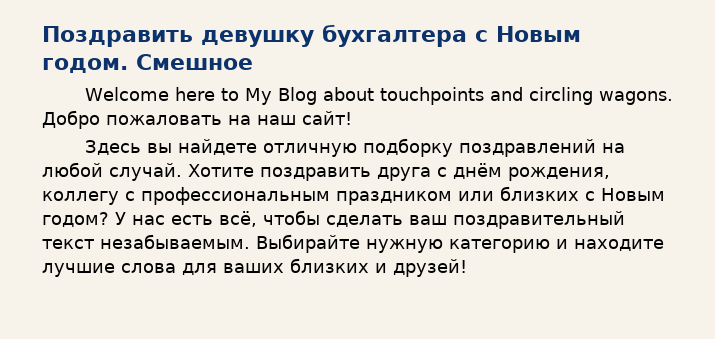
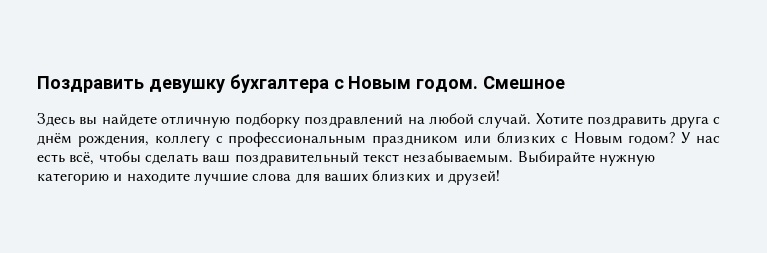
[84,87,673,105] [42,110,352,129] // Welcome here to My Blog about touchpoints and circling wagons. Добро пожаловать на наш сайт! -> (566, 82) none

